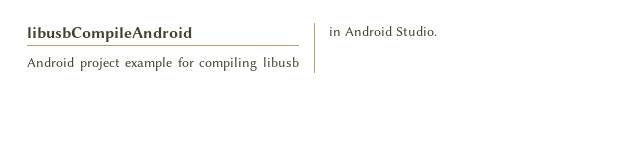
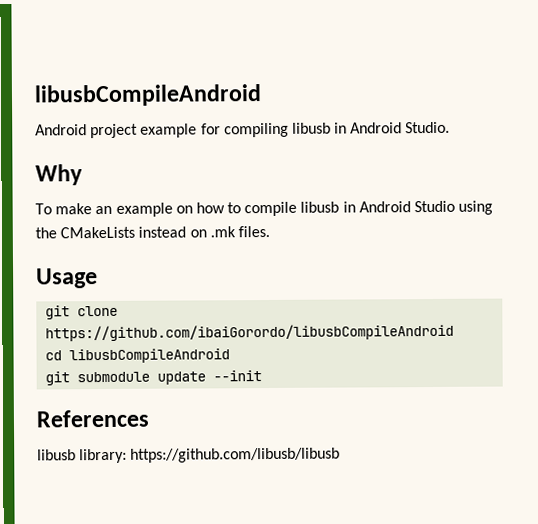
(437, 31) none -> [35,164,83,186] [35,200,494,217] [35,225,270,239] [36,268,98,289] [45,305,119,320] [45,323,455,342] [45,348,231,364] [45,370,263,386] [36,409,150,428] [37,447,341,464] // Why // To make an example on how to compile libusb in Android Studio using the CMakeLists instead on .mk files. // Usage // git clone https://github.com/ibaiGorordo/libusbCompileAndroid // cd libusbCompileAndroid // git submodule update --init // References // libusb library: https://github.com/libusb/libusb

